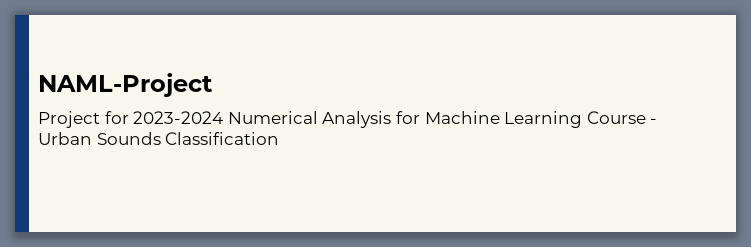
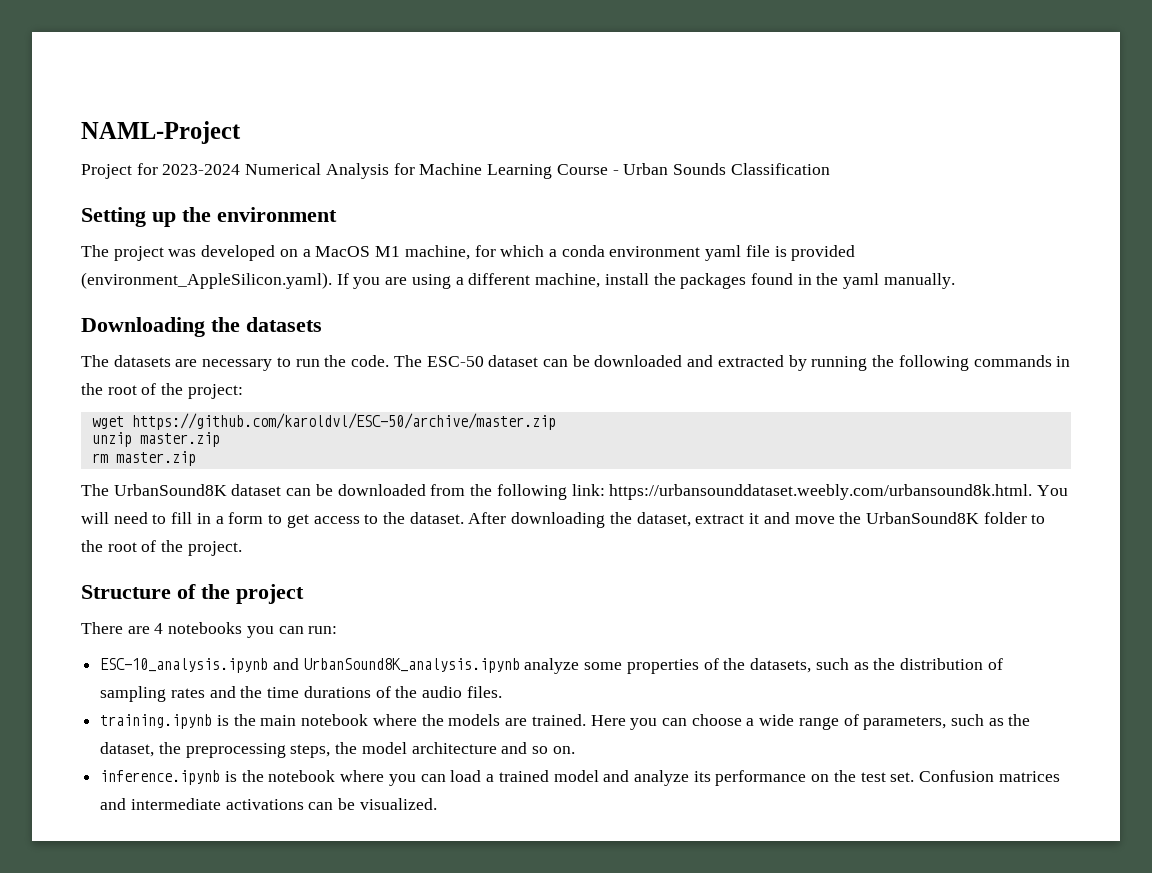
(280, 138) none -> [81,207,337,227] [81,245,856,261] [81,272,955,289] [81,317,322,337] [81,355,1071,371] [81,383,243,399] [91,413,556,430] [91,432,220,447] [91,451,196,466] [81,484,1068,500] [81,512,1046,528] [81,540,242,556] [81,584,304,604] [81,622,338,638] [100,658,1003,674] [100,686,502,702] [100,714,1031,730] [100,742,575,758] [100,770,1060,786] [100,798,437,810] // Setting up the environment // The project was developed on a MacOS M1 machine, for which a conda environment yaml file is provided (environment_AppleSilicon.yaml). If you are using a different machine, install the packages found in the yaml manually. // Downloading the datasets // The datasets are necessary to run the code. The ESC-50 dataset can be downloaded and extracted by running the following commands in the root of the project: // wget https://github.com/karoldvl/ESC-50/archive/master.zip // unzip master.zip // rm master.zip // The UrbanSound8K dataset can be downloaded from the following link: https://urbansounddataset.weebly.com/urbansound8k.html. You will need to fill in a form to get access to the dataset. After downloading the dataset, extract it and move the UrbanSound8K folder to the root of the project. // Structure of the project // There are 4 notebooks you can run: // ESC-10_analysis.ipynb and UrbanSound8K_analysis.ipynb analyze some properties of the datasets, such as the distribution of sampling rates and the time durations of the audio files. // training.ipynb is the main notebook where the models are trained. Here you can choose a wide range of parameters, such as the dataset, the preprocessing steps, the model architecture and so on. // inference.ipynb is the notebook where you can load a trained model and analyze its performance on the test set. Confusion matrices and intermediate activations can be visualized.

